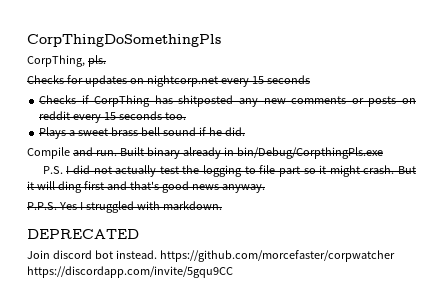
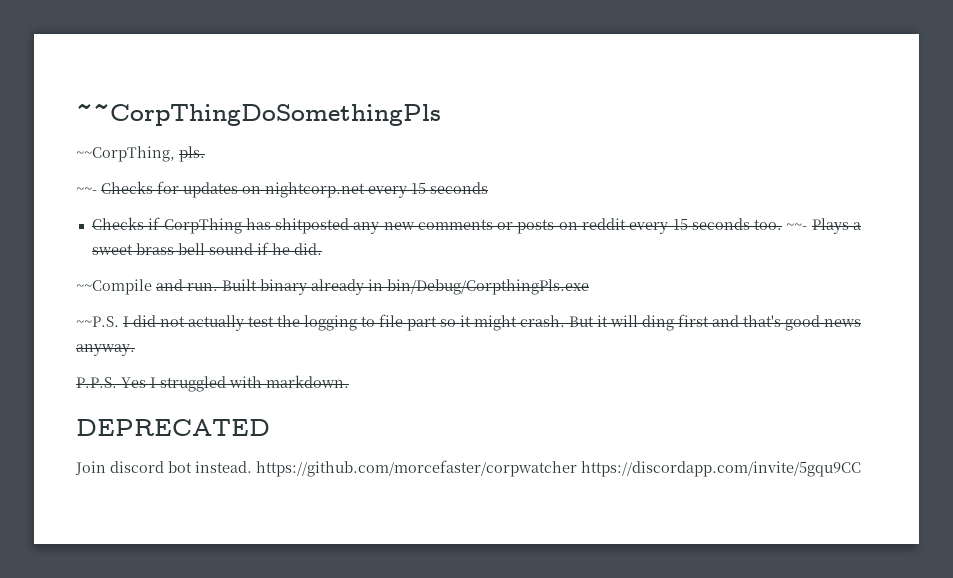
[27,34,221,47] [27,55,85,67] CorpThingDoSomethingPls // CorpThing, -> [76,103,441,126] [76,146,175,162] ~~CorpThingDoSomethingPls // ~~CorpThing,
(106, 61) none -> [76,187,97,194] ~~-
(186, 116) // -> [786,223,808,230] ~~-
[27,147,70,159] Compile -> [76,279,152,295] ~~Compile
[42,166,63,174] P.S. -> [76,316,119,327] ~~P.S.

